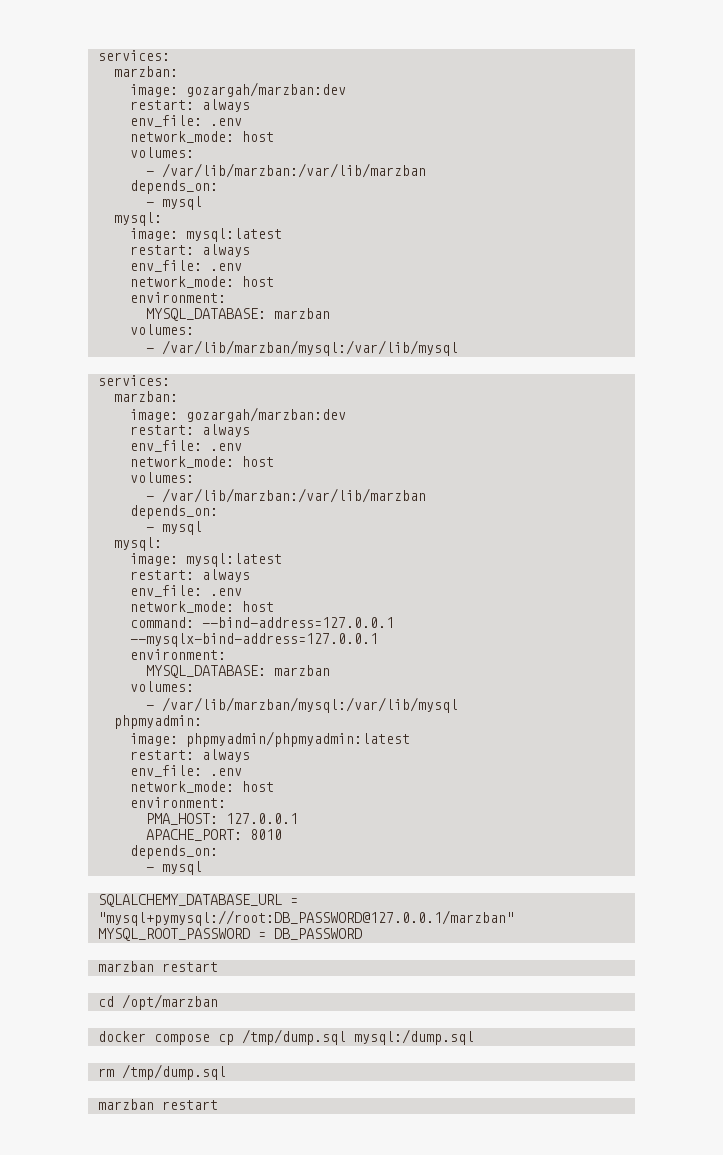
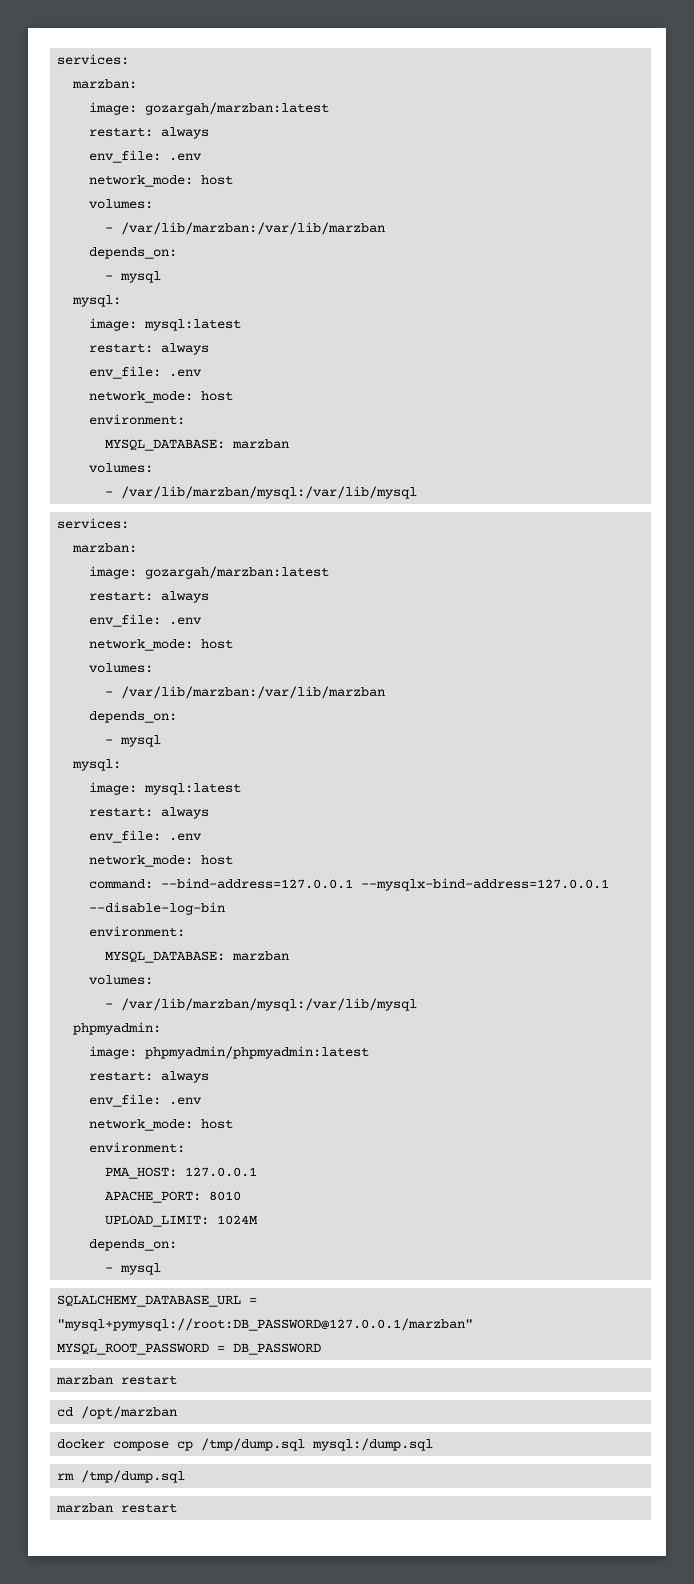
[97,50,170,61] [113,66,178,77] [129,82,346,97] services: // marzban: // image: gozargah/marzban:dev -> [57,54,130,65] [72,79,138,89] [89,102,330,115] services: // marzban: // image: gozargah/marzban:latest
[185,407,346,422] gozargah/marzban:dev -> [145,566,330,579] gozargah/marzban:latest
(378, 640) none -> [89,902,226,915] --disable-log-bin
(282, 834) none -> [105,1215,259,1227] // UPLOAD_LIMIT: 1024M

